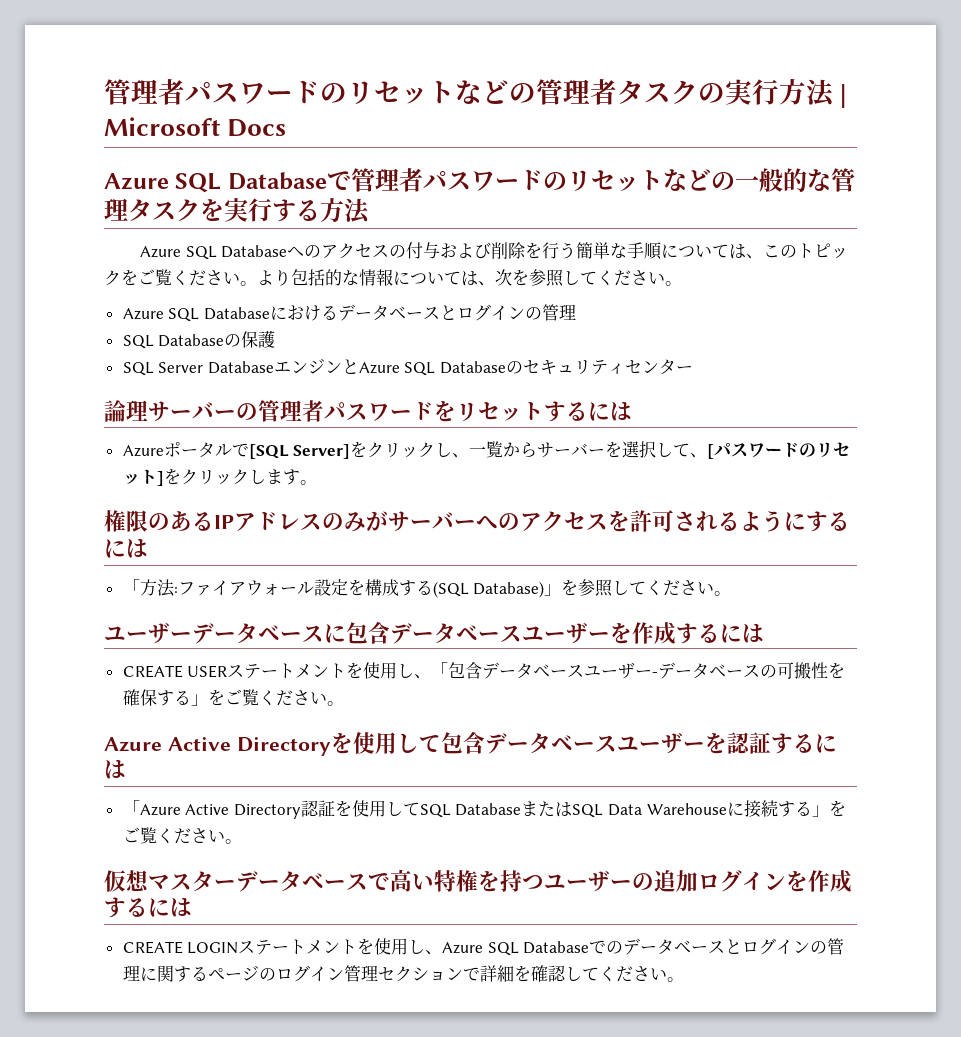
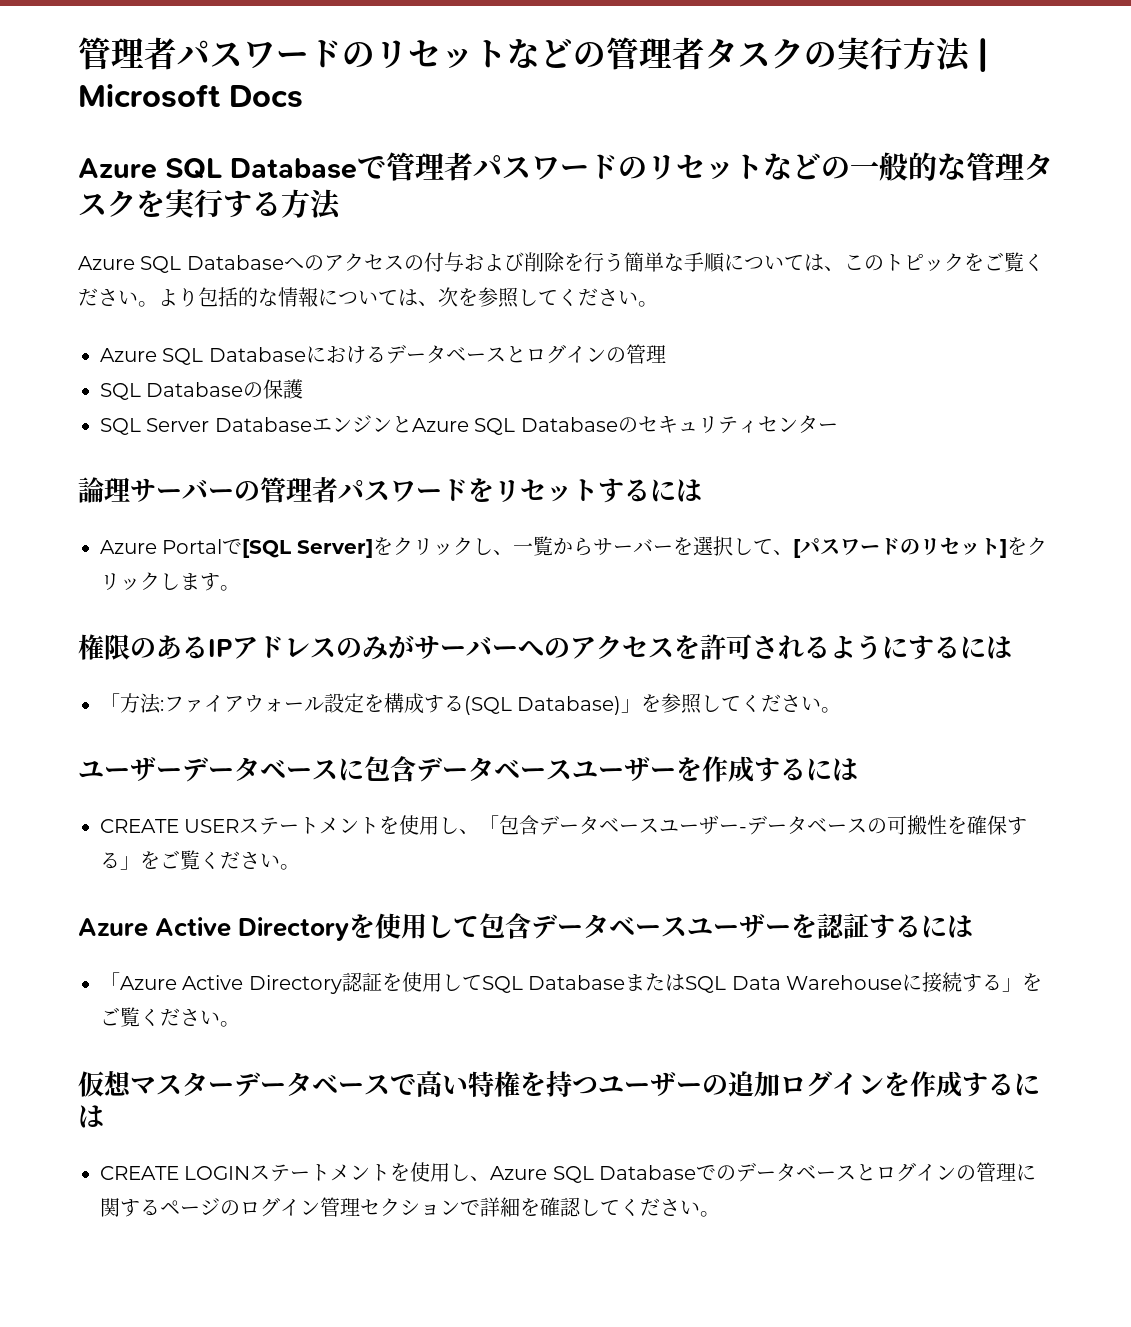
[163,442,232,458] ポータル -> [162,539,223,554] Portal

